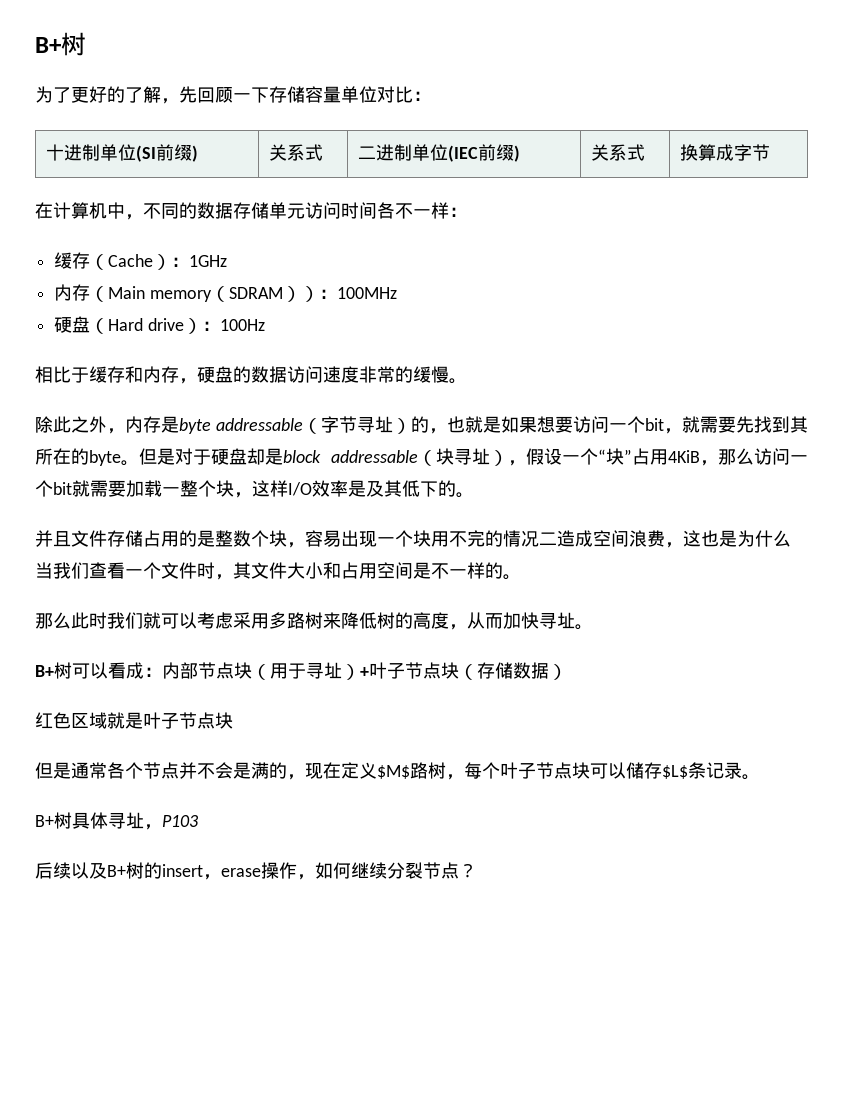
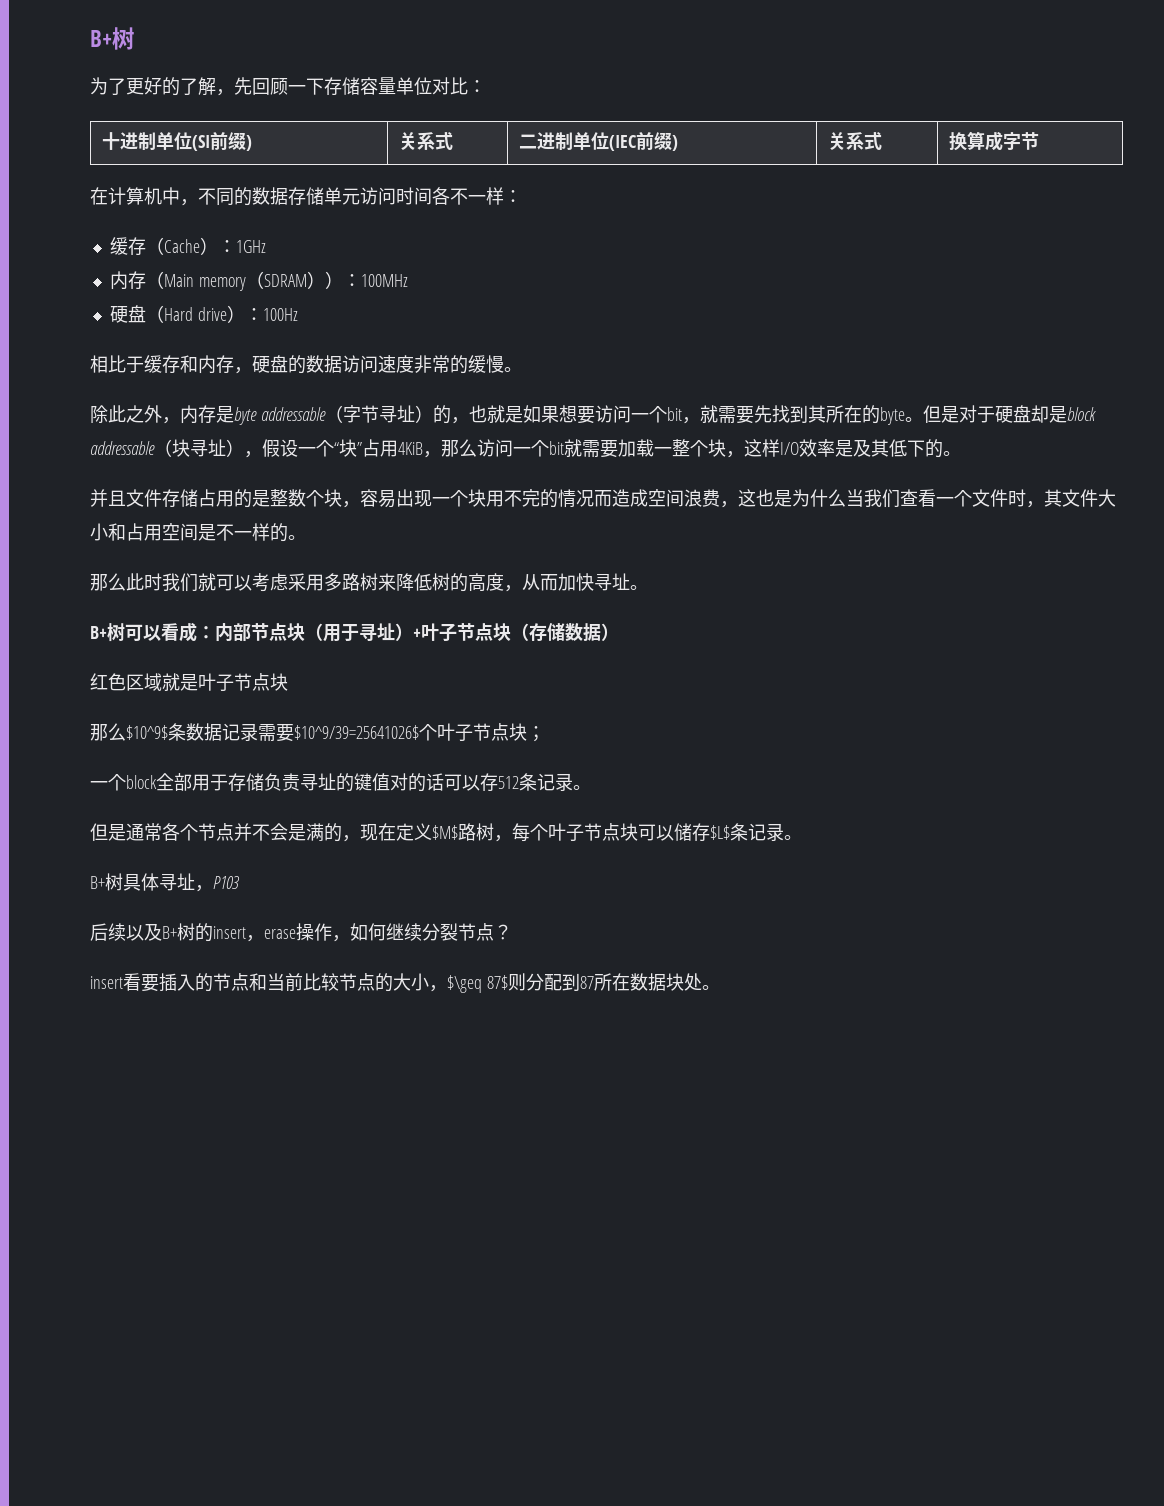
[539,532,557,545] 二 -> [594,490,612,507] 而
(233, 720) none -> [90,723,545,742] [90,773,591,792] // 那么$10^9$条数据记录需要$10^9/39=25641026$个叶子节点块； // 一个block全部用于存储负责寻址的键值对的话可以存512条记录。
(477, 870) none -> [90,973,720,993] // insert看要插入的节点和当前比较节点的大小，$\geq 87$则分配到87所在数据块处。

